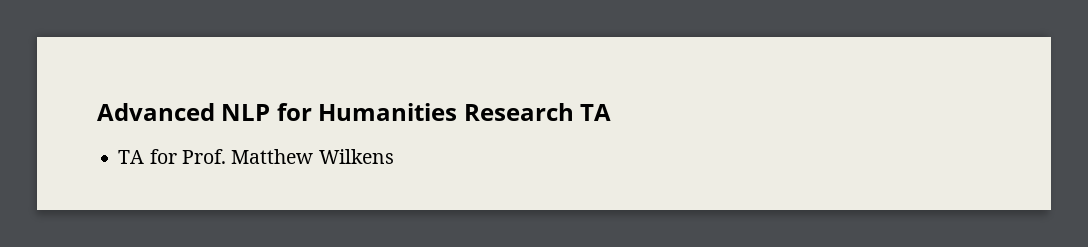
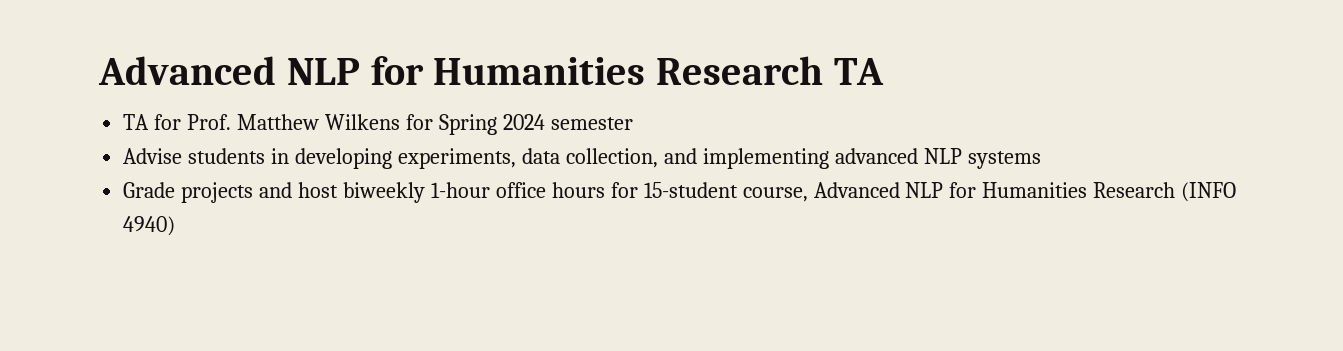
(394, 156) none -> [405,114,633,135] [123,148,1041,169] [123,182,1237,203] [123,216,176,236] for Spring 2024 semester // Advise students in developing experiments, data collection, and implementing advanced NLP systems // Grade projects and host biweekly 1-hour office hours for 15-student course, Advanced NLP for Humanities Research (INFO 4940)

